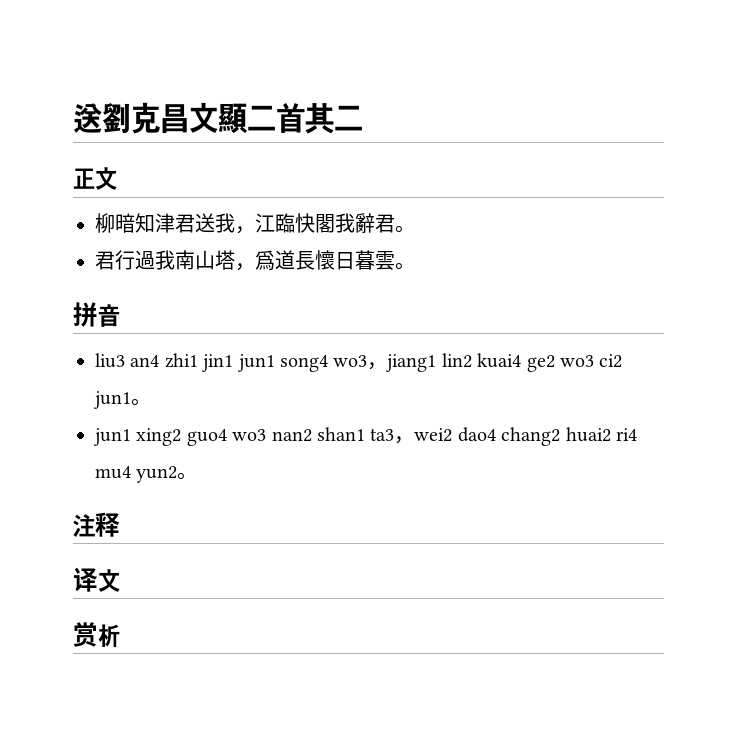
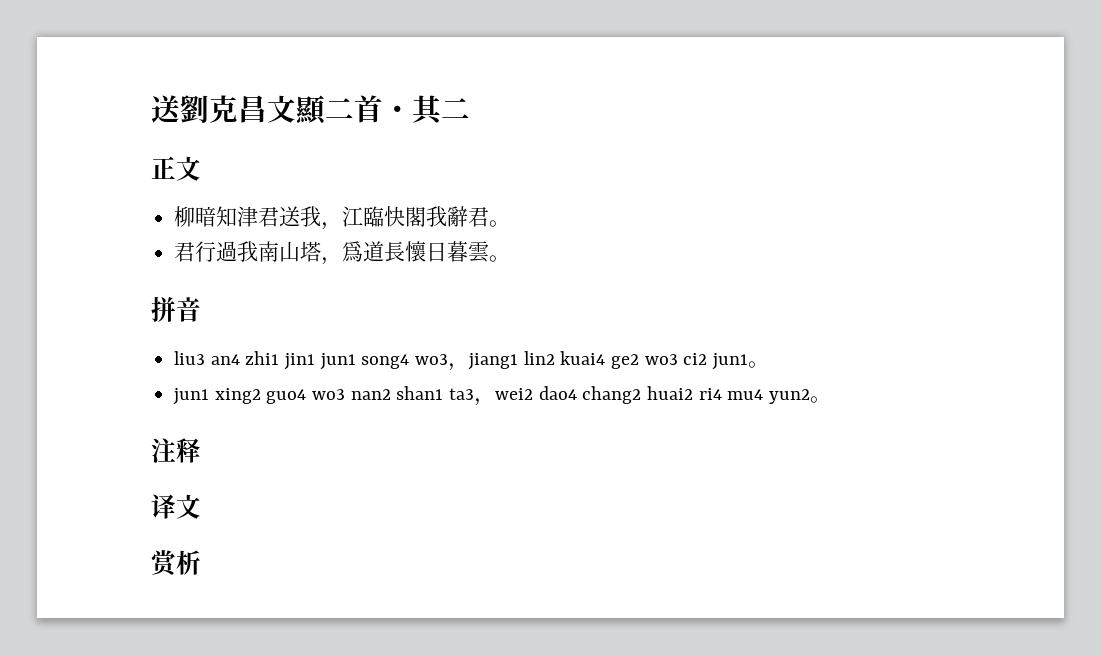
(305, 117) none -> [383,105,412,120] ・

